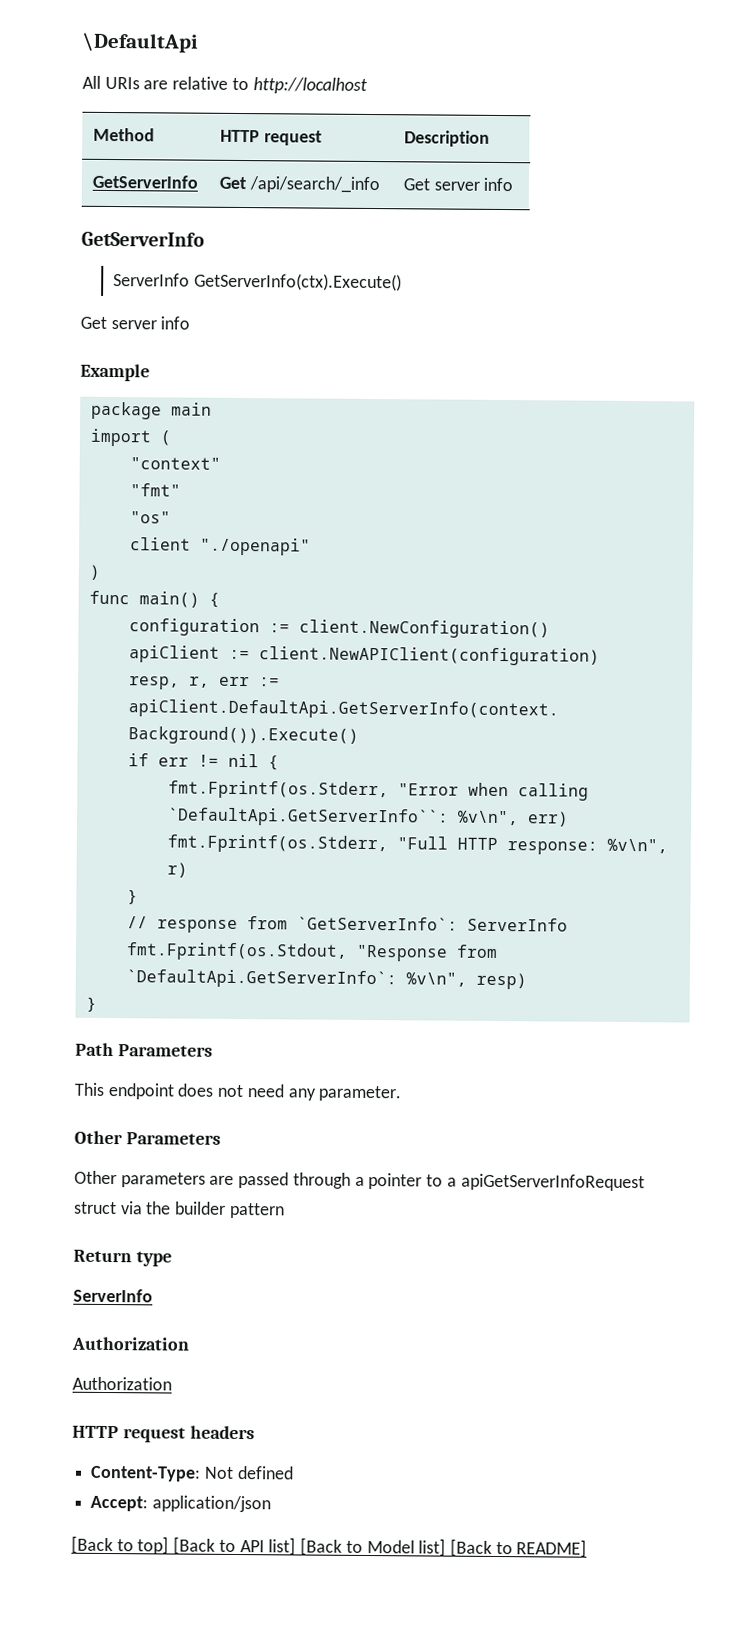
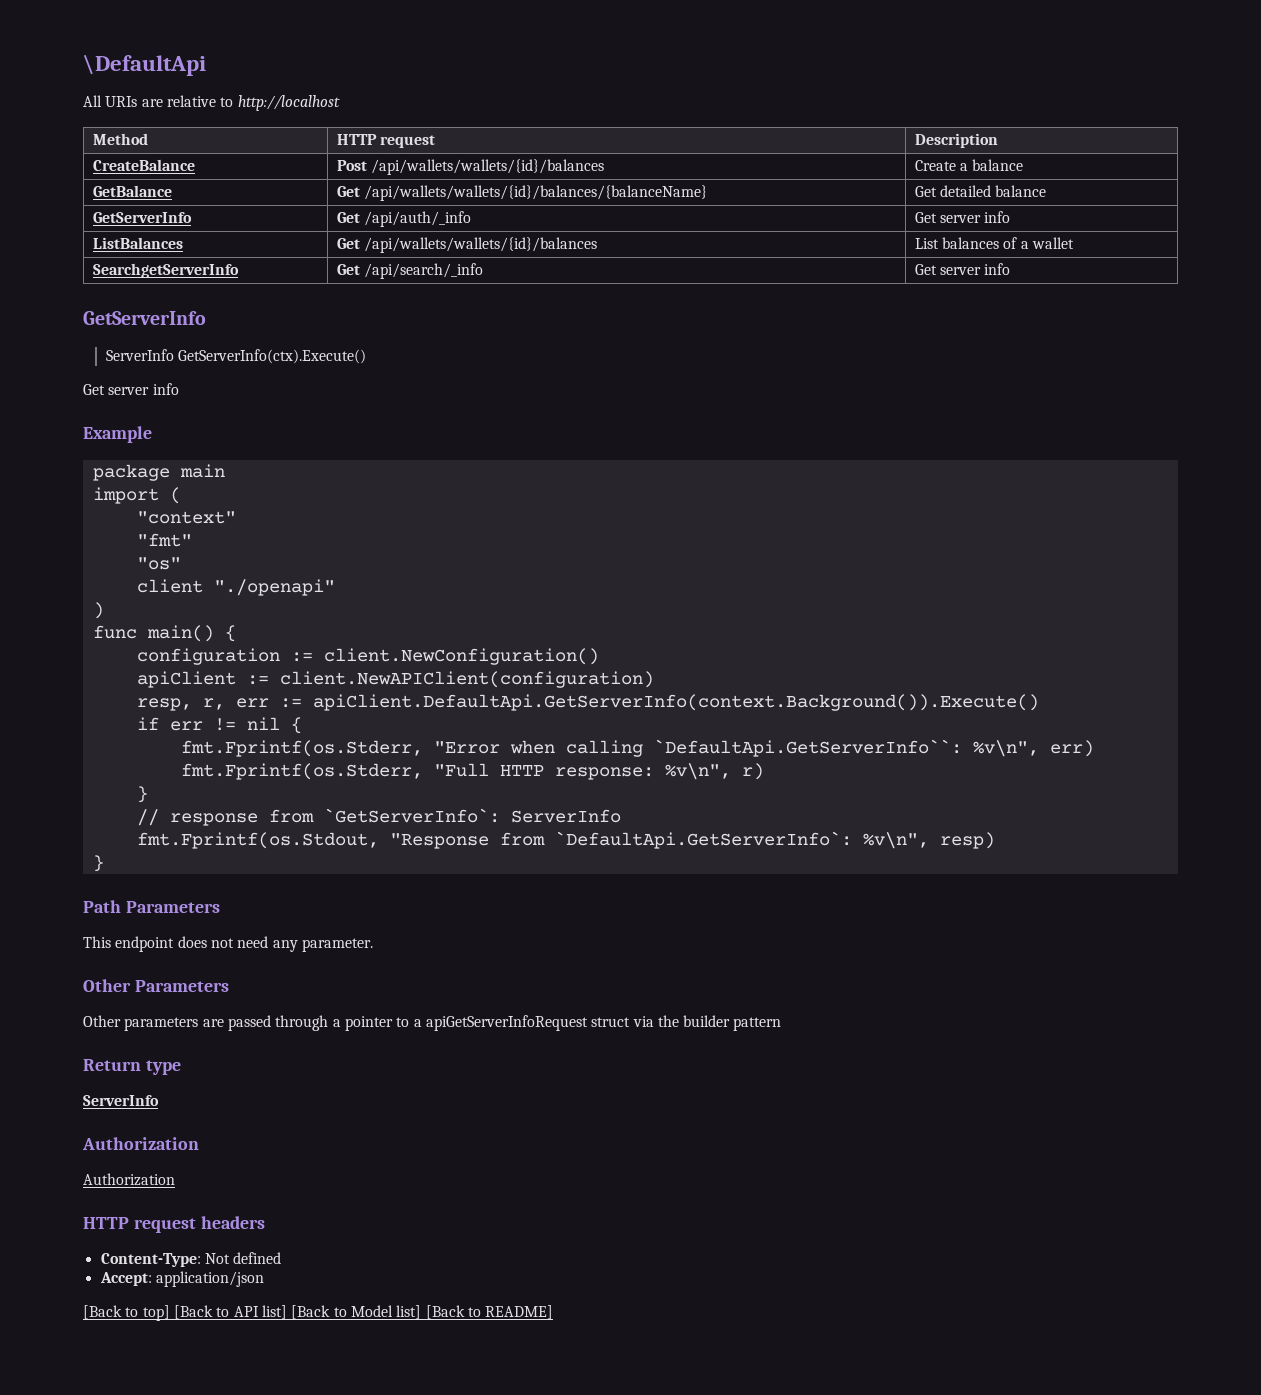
[91,174,198,189] GetServerInfo -> [92,159,195,171] [336,159,605,175] [914,159,1024,171] [92,185,172,197] [336,185,708,201] [914,185,1047,197] [92,212,192,223] [336,211,472,227] [914,211,1011,223] [92,237,183,249] [336,237,598,253] [914,237,1075,249] [92,263,239,278] CreateBalance | Post /api/wallets/wallets/{id}/balances | Create a balance // GetBalance | Get /api/wallets/wallets/{id}/balances/{balanceName} | Get detailed balance // GetServerInfo | Get /api/auth/_info | Get server info // ListBalances | Get /api/wallets/wallets/{id}/balances | List balances of a wallet // SearchgetServerInfo

